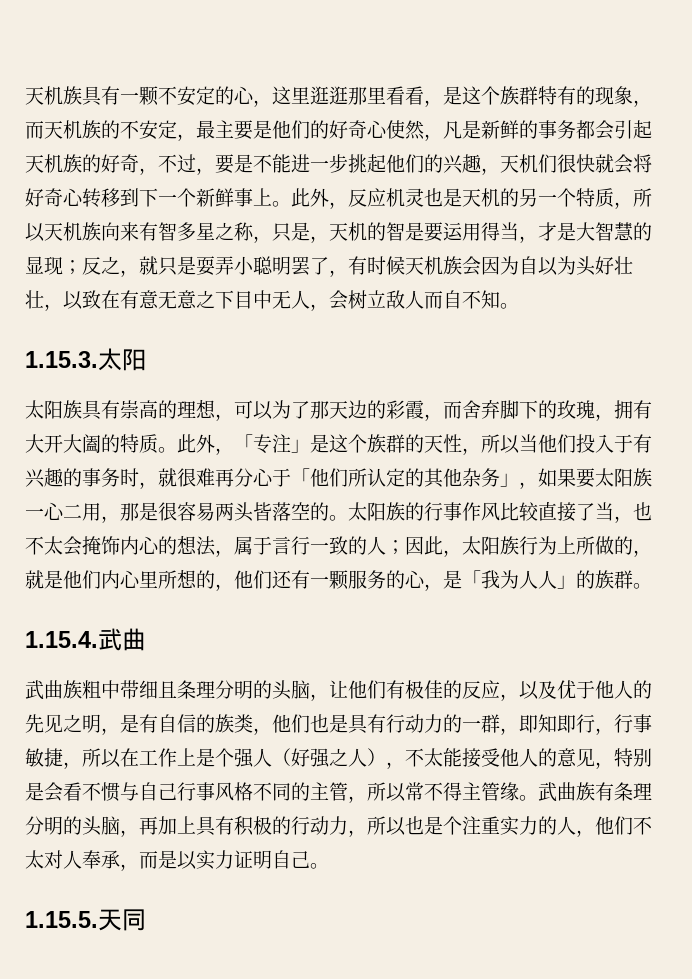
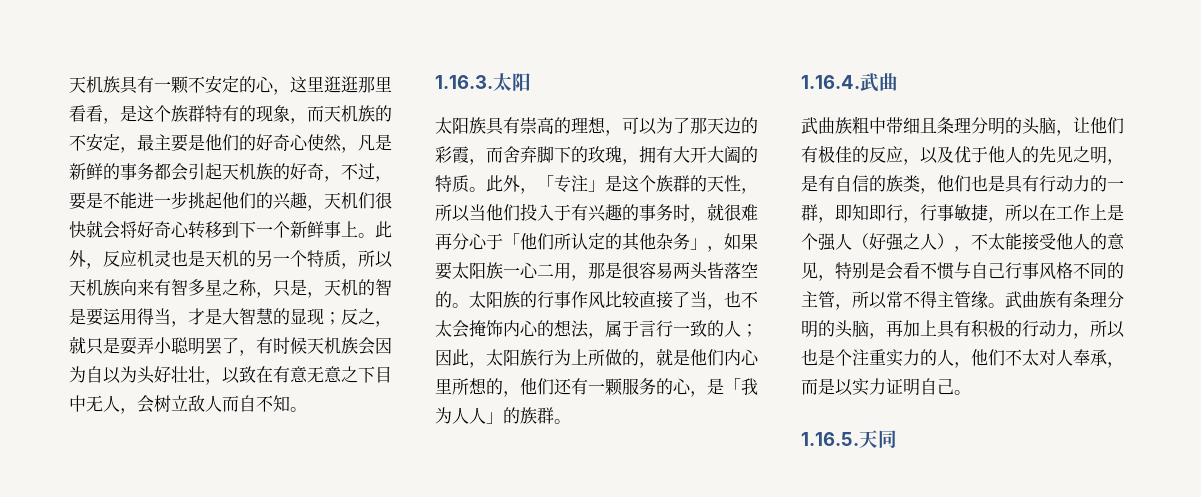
[25,351,98,368] 1.15.3. -> [435,75,493,89] 1.16.3.
[25,631,98,648] 1.15.4. -> [801,75,860,89] 1.16.4.
[25,911,98,928] 1.15.5. -> [801,432,859,446] 1.16.5.

